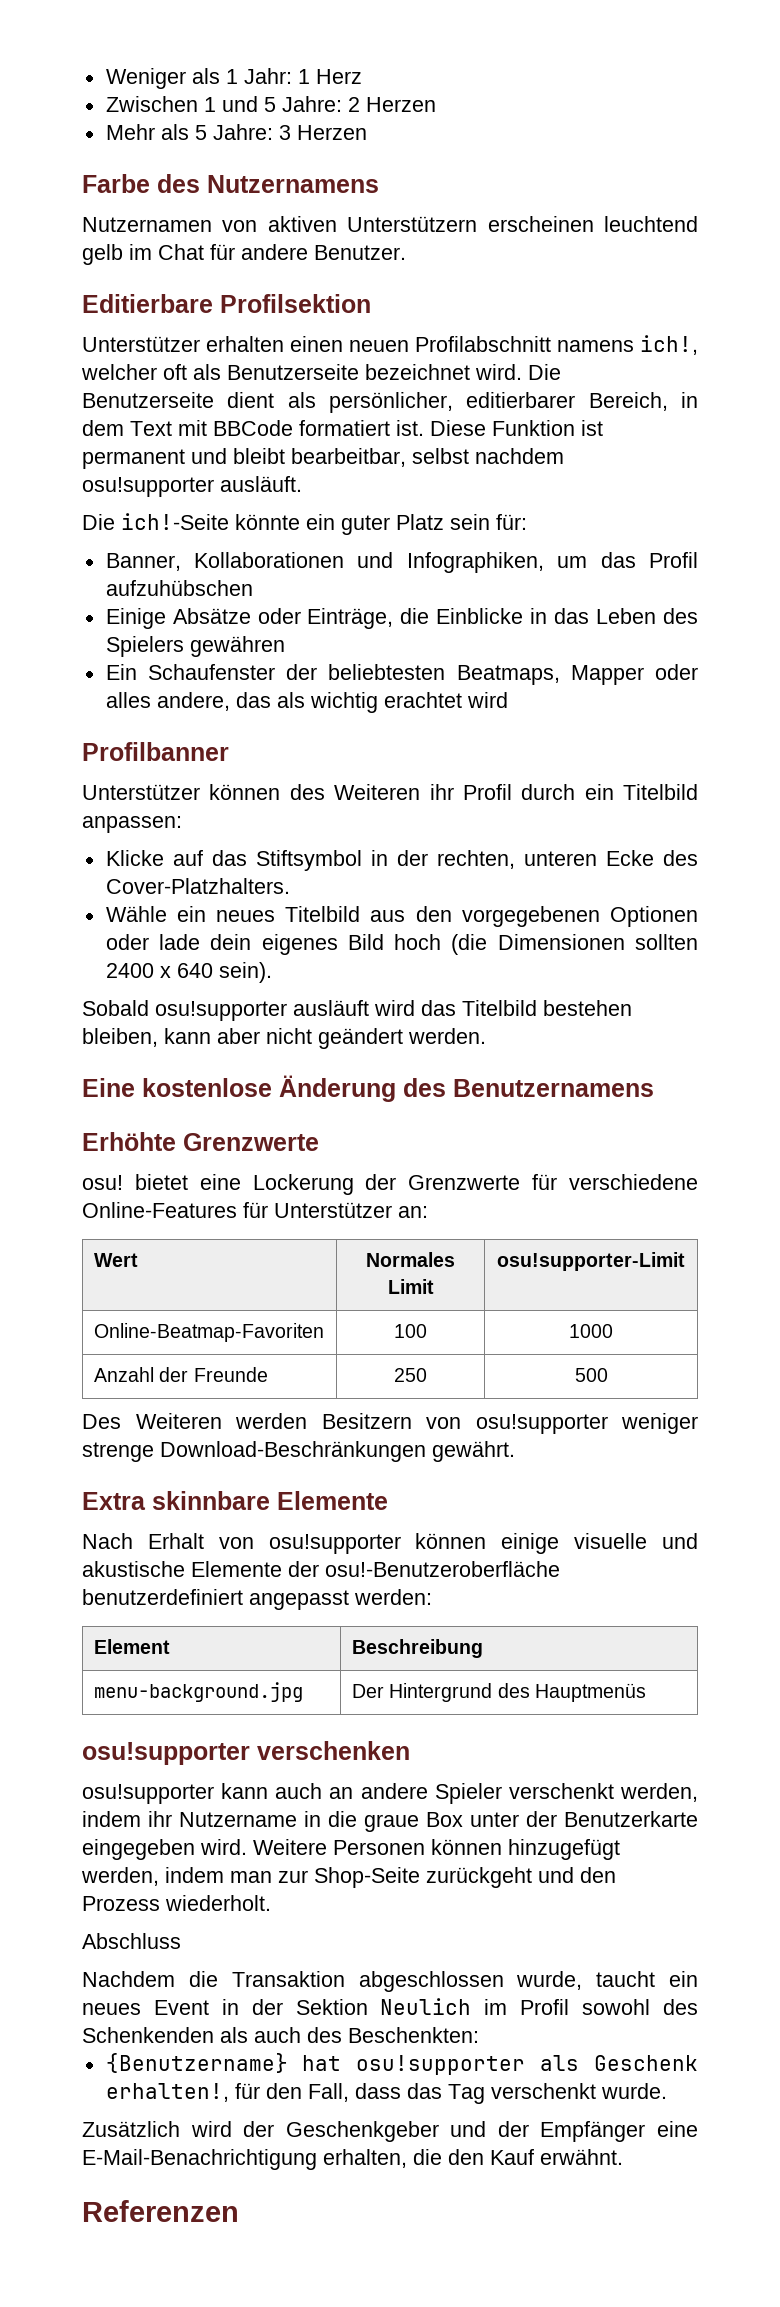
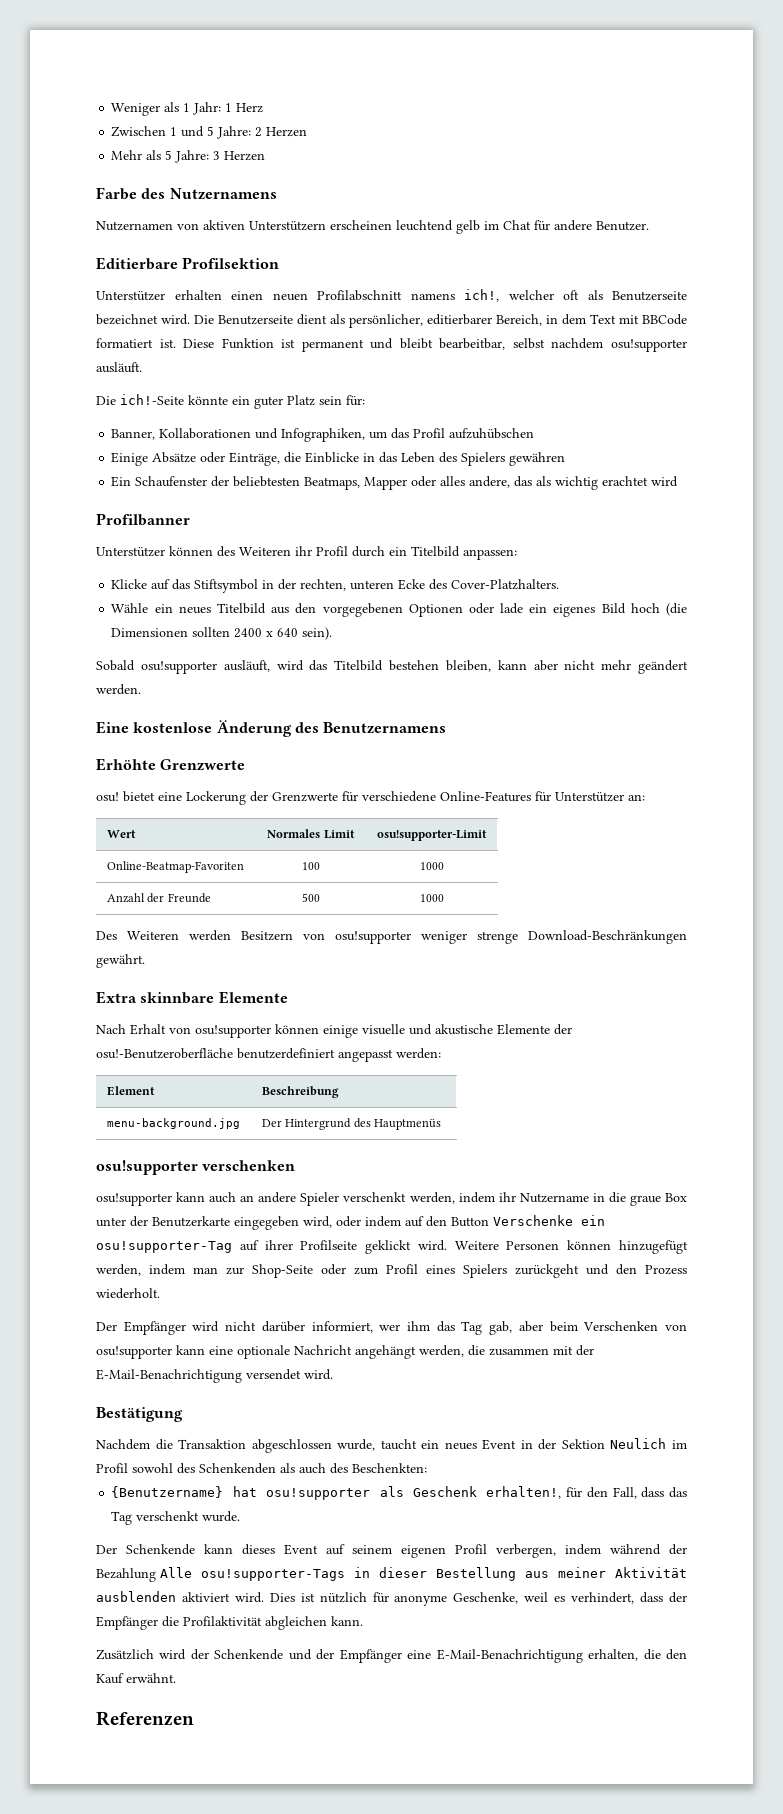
[210,934,252,950] dein -> [529,604,548,613] ein
[293,1000,369,1016] ausläuft -> [223,660,270,672] ausläuft,
(312, 1036) none -> [601,660,632,670] mehr
[394,1368,427,1382] [574,1368,608,1382] 250 | 500 -> [301,893,320,902] [419,894,444,902] 500 | 1000
(195, 1849) none -> [303,1215,605,1228] [96,1240,412,1254] wird, oder indem auf den Button Verschenke ein osu!supporter-Tag auf ihrer Profilseite geklickt
(420, 1877) none -> [321,1264,507,1278] oder zum Profil eines Spielers
[82,1933,181,1949] Abschluss -> [96,1321,687,1335] [96,1345,594,1359] [96,1369,333,1383] [96,1407,183,1422] Der Empfänger wird nicht darüber informiert, wer ihm das Tag gab, aber beim Verschenken von osu!supporter kann eine optionale Nachricht angehängt werden, die zusammen mit der E-Mail-Benachrichtigung versendet wird. // Bestätigung
(667, 2091) none -> [96,1544,687,1558] [96,1567,687,1582] [96,1591,687,1606] [96,1616,363,1630] // Der Schenkende kann dieses Event auf seinem eigenen Profil verbergen, indem während der Bezahlung Alle osu!supporter-Tags in dieser Bestellung aus meiner Aktivität ausblenden aktiviert wird. Dies ist nützlich für anonyme Geschenke, weil es verhindert, dass der Empfänger die Profilaktivität abgleichen kann.
[285,2121,439,2142] Geschenkgeber -> [214,1649,284,1660] Schenkende

